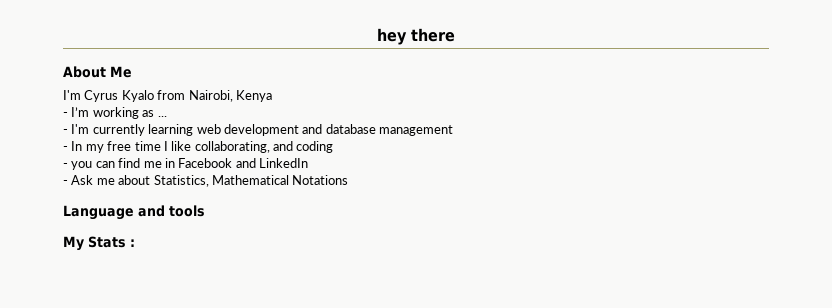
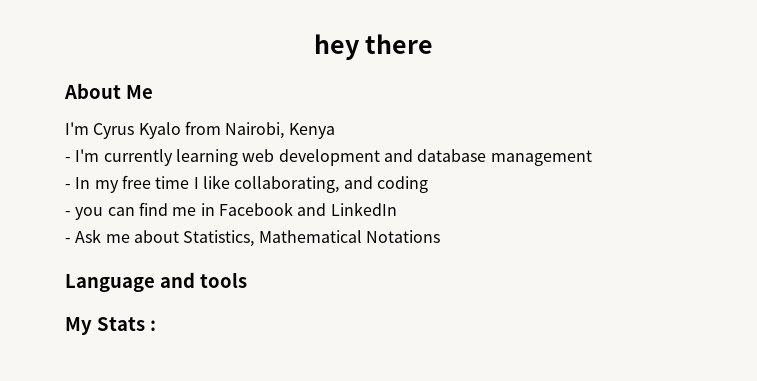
[63,107,167,119] // - I’m working as ... -> (335, 131) none

